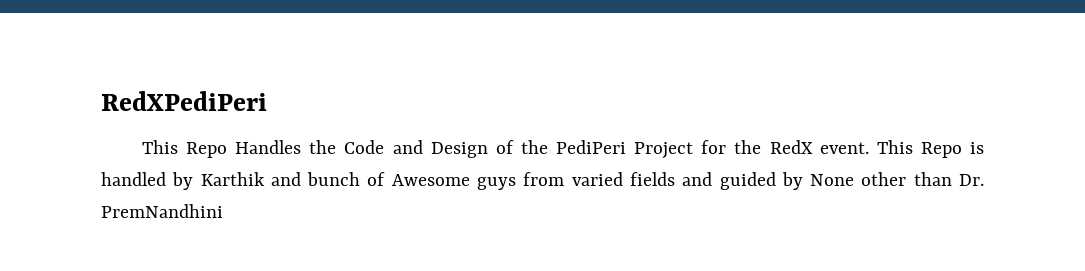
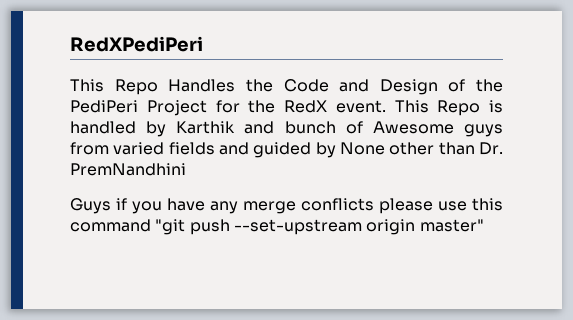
(223, 211) none -> [70,198,503,214] [70,219,484,235] // Guys if you have any merge conflicts please use this command "git push --set-upstream origin master"

